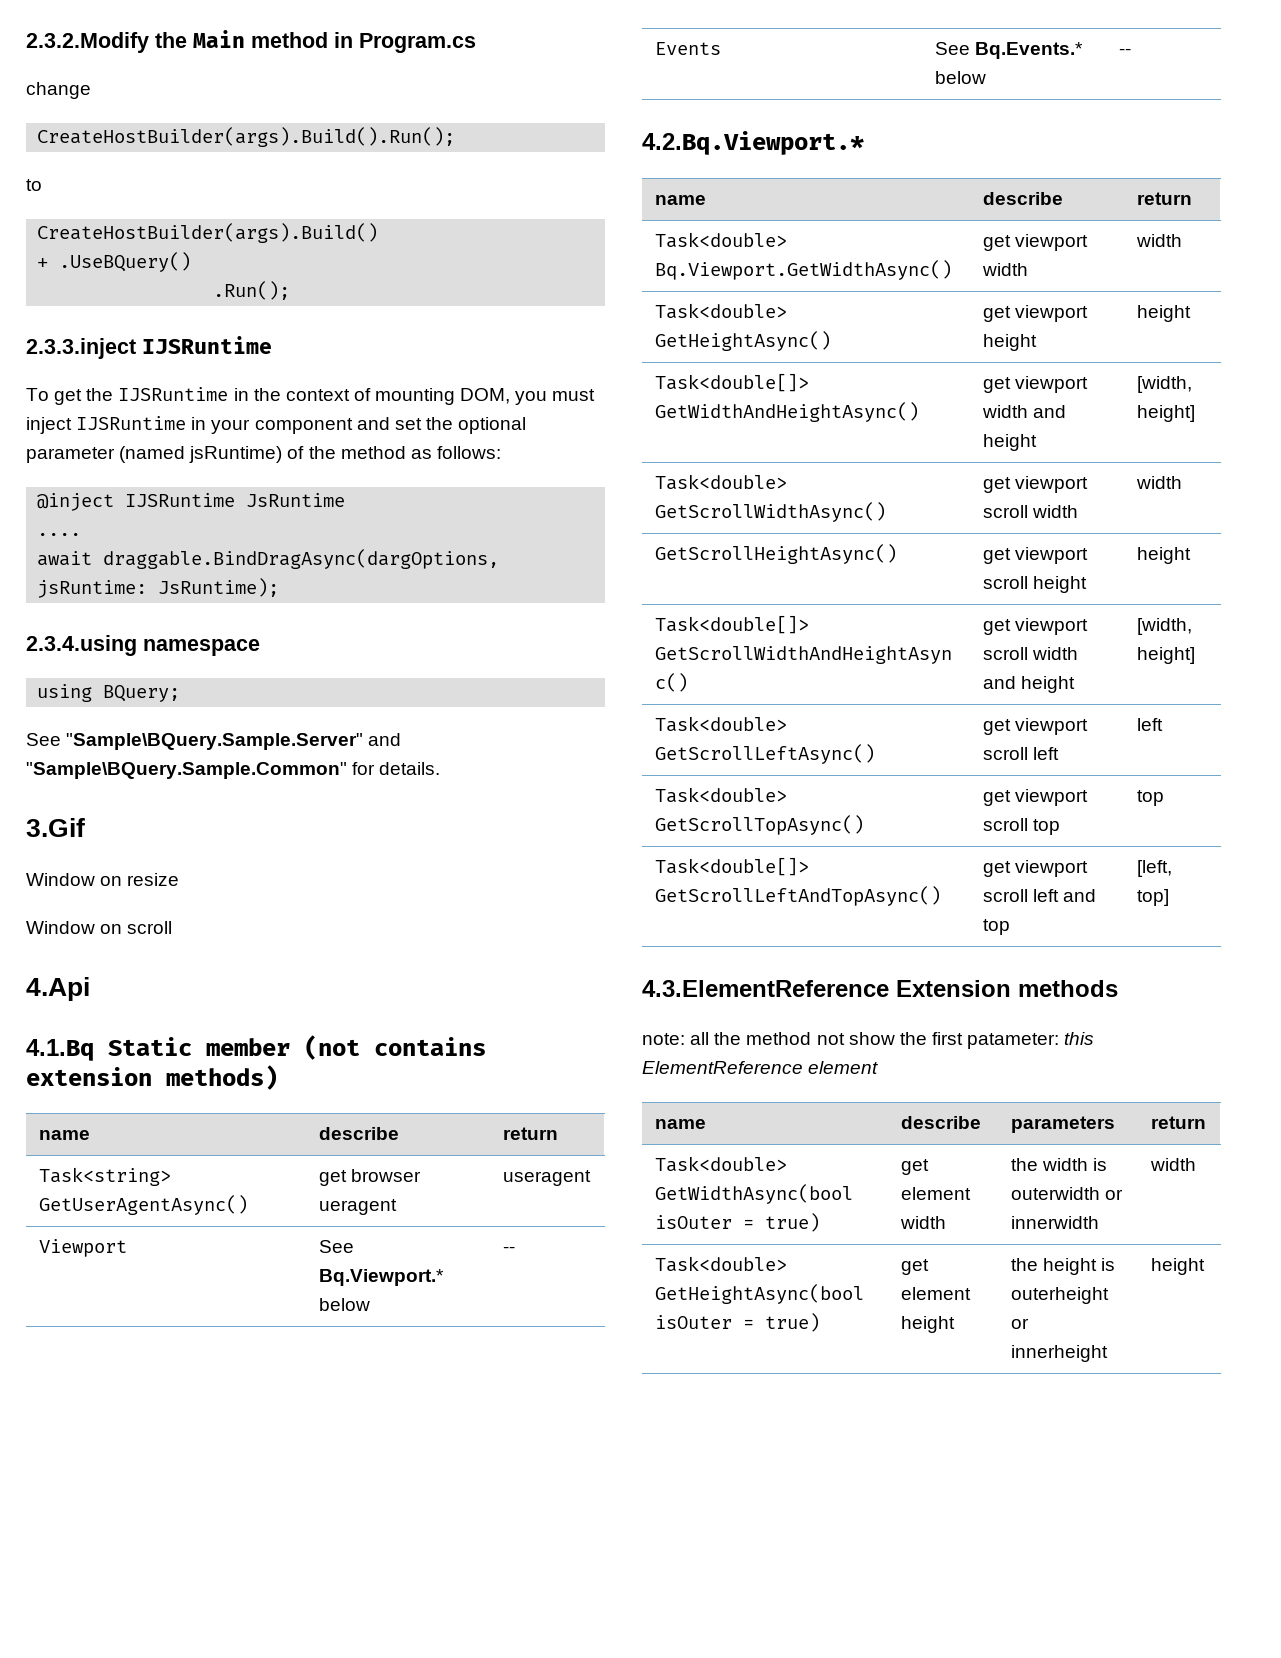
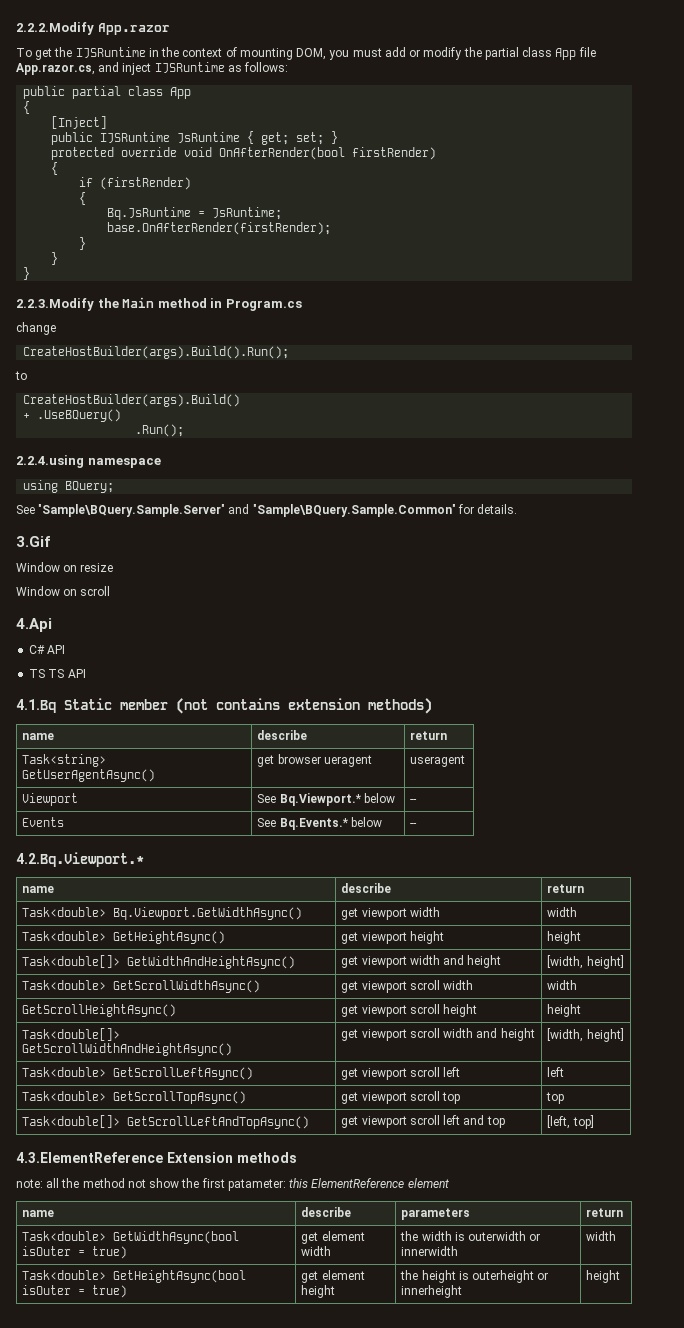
[26,32,149,53] 2.3.2.Modify -> [16,22,170,35] [16,47,596,60] [16,62,289,75] [23,86,192,99] [23,101,31,114] [51,116,108,129] [51,131,339,145] [51,147,437,160] [51,162,59,175] [79,177,192,190] [79,192,87,205] [107,207,283,220] [107,222,332,235] [79,237,87,250] [51,252,59,265] [23,267,31,280] [16,298,94,311] 2.2.2.Modify App.razor // To get the IJSRuntime in the context of mounting DOM, you must add or modify the partial class App file App.razor.cs, and inject IJSRuntime as follows: // public partial class App // { // [Inject] // public IJSRuntime JsRuntime { get; set; } // protected override void OnAfterRender(bool firstRender) // { // if (firstRender) // { // Bq.JsRuntime = JsRuntime; // base.OnAfterRender(firstRender); // } // } // } // 2.2.3.Modify
[26,336,272,359] [26,387,596,405] [26,416,527,434] [26,446,501,463] [37,493,346,511] [37,533,82,536] [37,549,500,569] [37,578,280,598] [26,635,137,656] 2.3.3.inject IJSRuntime // To get the IJSRuntime in the context of mounting DOM, you must inject IJSRuntime in your component and set the optional parameter (named jsRuntime) of the method as follows: // @inject IJSRuntime JsRuntime // .... // await draggable.BindDragAsync(dargOptions, jsRuntime: JsRuntime); // 2.3.4.using -> [16,455,84,468] 2.2.4.using
(90, 989) none -> [29,645,66,654] [29,669,86,678] // C# API // TS TS API

